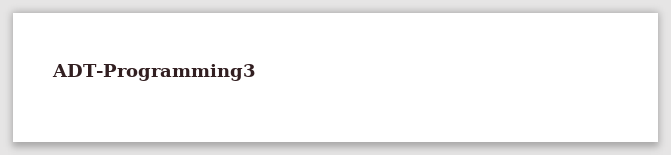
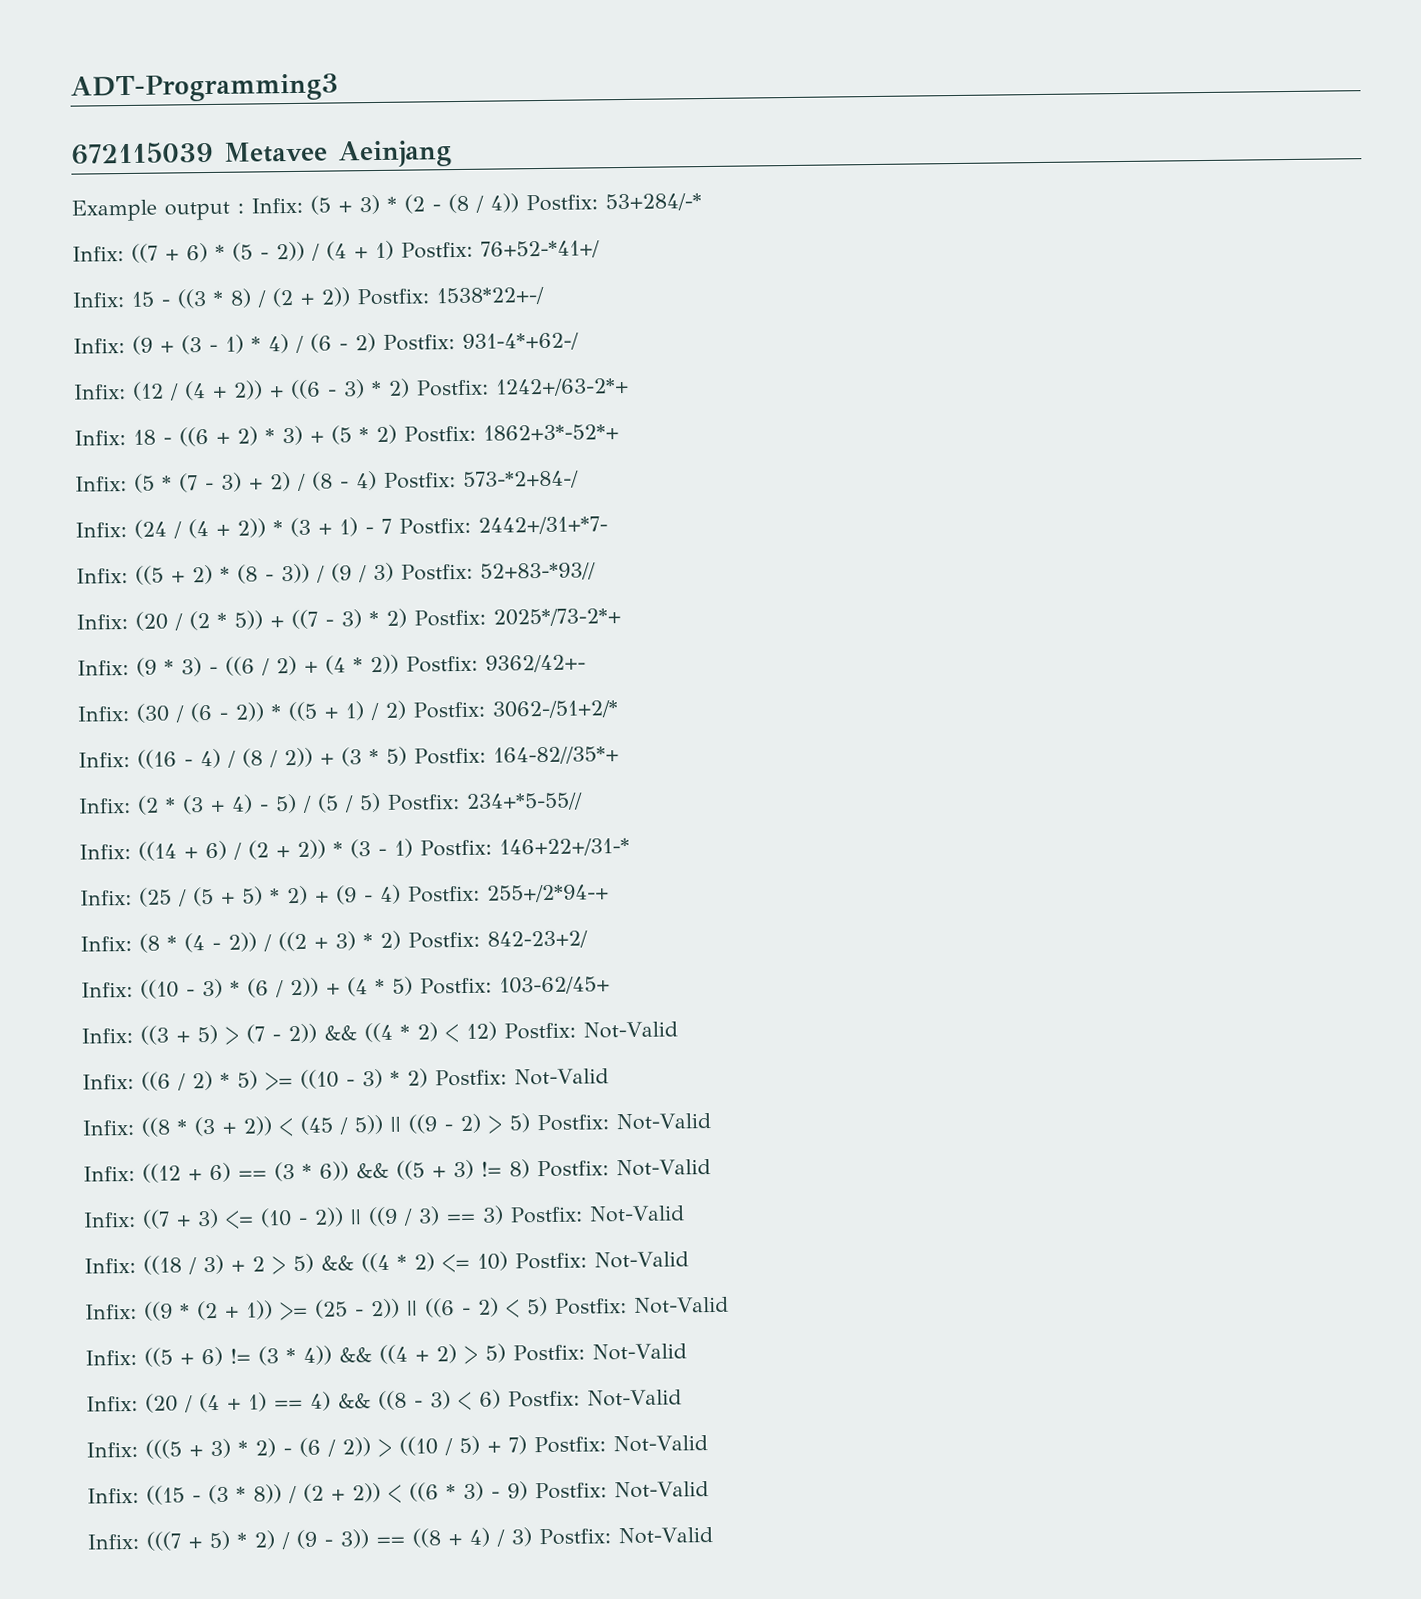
(256, 72) none -> [71,140,452,168] [71,193,702,222] [72,240,600,263] [72,286,545,309] [73,332,579,355] [73,377,629,401] [74,424,619,447] [75,470,579,493] [75,516,608,539] [76,562,596,585] [76,608,621,631] [77,654,586,677] [77,700,619,723] [78,746,619,769] [78,792,583,815] [79,837,630,861] [80,884,609,907] [80,930,588,953] [81,976,610,999] [81,1021,678,1045] [82,1068,609,1091] [82,1113,711,1137] [83,1159,711,1183] [83,1205,685,1229] [84,1251,689,1275] [85,1296,729,1321] [85,1343,687,1367] [86,1389,682,1413] [86,1435,708,1459] [87,1481,709,1505] [87,1527,713,1551] // 672115039 Metavee Aeinjang // Example output : Infix: (5 + 3) * (2 - (8 / 4)) Postfix: 53+284/-* // Infix: ((7 + 6) * (5 - 2)) / (4 + 1) Postfix: 76+52-*41+/ // Infix: 15 - ((3 * 8) / (2 + 2)) Postfix: 1538*22+-/ // Infix: (9 + (3 - 1) * 4) / (6 - 2) Postfix: 931-4*+62-/ // Infix: (12 / (4 + 2)) + ((6 - 3) * 2) Postfix: 1242+/63-2*+ // Infix: 18 - ((6 + 2) * 3) + (5 * 2) Postfix: 1862+3*-52*+ // Infix: (5 * (7 - 3) + 2) / (8 - 4) Postfix: 573-*2+84-/ // Infix: (24 / (4 + 2)) * (3 + 1) - 7 Postfix: 2442+/31+*7- // Infix: ((5 + 2) * (8 - 3)) / (9 / 3) Postfix: 52+83-*93// // Infix: (20 / (2 * 5)) + ((7 - 3) * 2) Postfix: 2025*/73-2*+ // Infix: (9 * 3) - ((6 / 2) + (4 * 2)) Postfix: 9362/42+- // Infix: (30 / (6 - 2)) * ((5 + 1) / 2) Postfix: 3062-/51+2/* // Infix: ((16 - 4) / (8 / 2)) + (3 * 5) Postfix: 164-82//35*+ // Infix: (2 * (3 + 4) - 5) / (5 / 5) Postfix: 234+*5-55// // Infix: ((14 + 6) / (2 + 2)) * (3 - 1) Postfix: 146+22+/31-* // Infix: (25 / (5 + 5) * 2) + (9 - 4) Postfix: 255+/2*94-+ // Infix: (8 * (4 - 2)) / ((2 + 3) * 2) Postfix: 842-23+2/ // Infix: ((10 - 3) * (6 / 2)) + (4 * 5) Postfix: 103-62/45+ // Infix: ((3 + 5) > (7 - 2)) && ((4 * 2) < 12) Postfix: Not-Valid // Infix: ((6 / 2) * 5) >= ((10 - 3) * 2) Postfix: Not-Valid // Infix: ((8 * (3 + 2)) < (45 / 5)) || ((9 - 2) > 5) Postfix: Not-Valid // Infix: ((12 + 6) == (3 * 6)) && ((5 + 3) != 8) Postfix: Not-Valid // Infix: ((7 + 3) <= (10 - 2)) || ((9 / 3) == 3) Postfix: Not-Valid // Infix: ((18 / 3) + 2 > 5) && ((4 * 2) <= 10) Postfix: Not-Valid // Infix: ((9 * (2 + 1)) >= (25 - 2)) || ((6 - 2) < 5) Postfix: Not-Valid // Infix: ((5 + 6) != (3 * 4)) && ((4 + 2) > 5) Postfix: Not-Valid // Infix: (20 / (4 + 1) == 4) && ((8 - 3) < 6) Postfix: Not-Valid // Infix: (((5 + 3) * 2) - (6 / 2)) > ((10 / 5) + 7) Postfix: Not-Valid // Infix: ((15 - (3 * 8)) / (2 + 2)) < ((6 * 3) - 9) Postfix: Not-Valid // Infix: (((7 + 5) * 2) / (9 - 3)) == ((8 + 4) / 3) Postfix: Not-Valid

